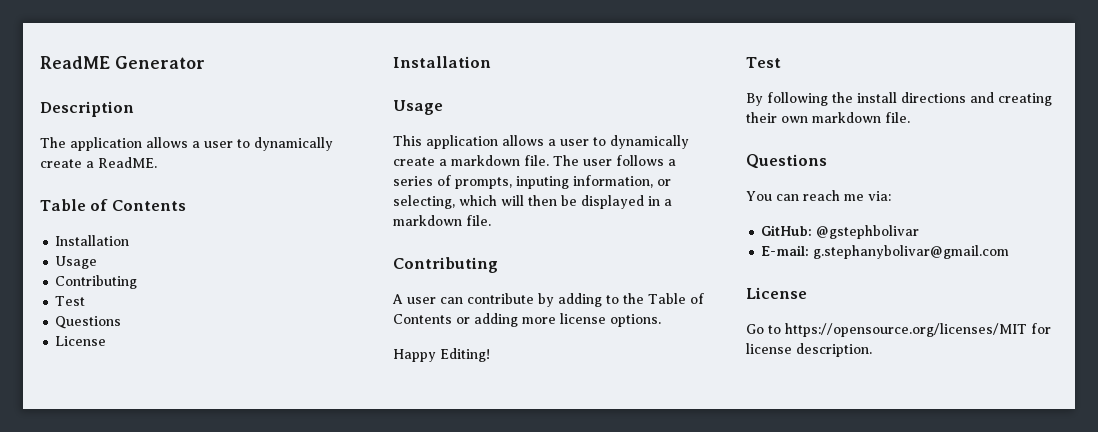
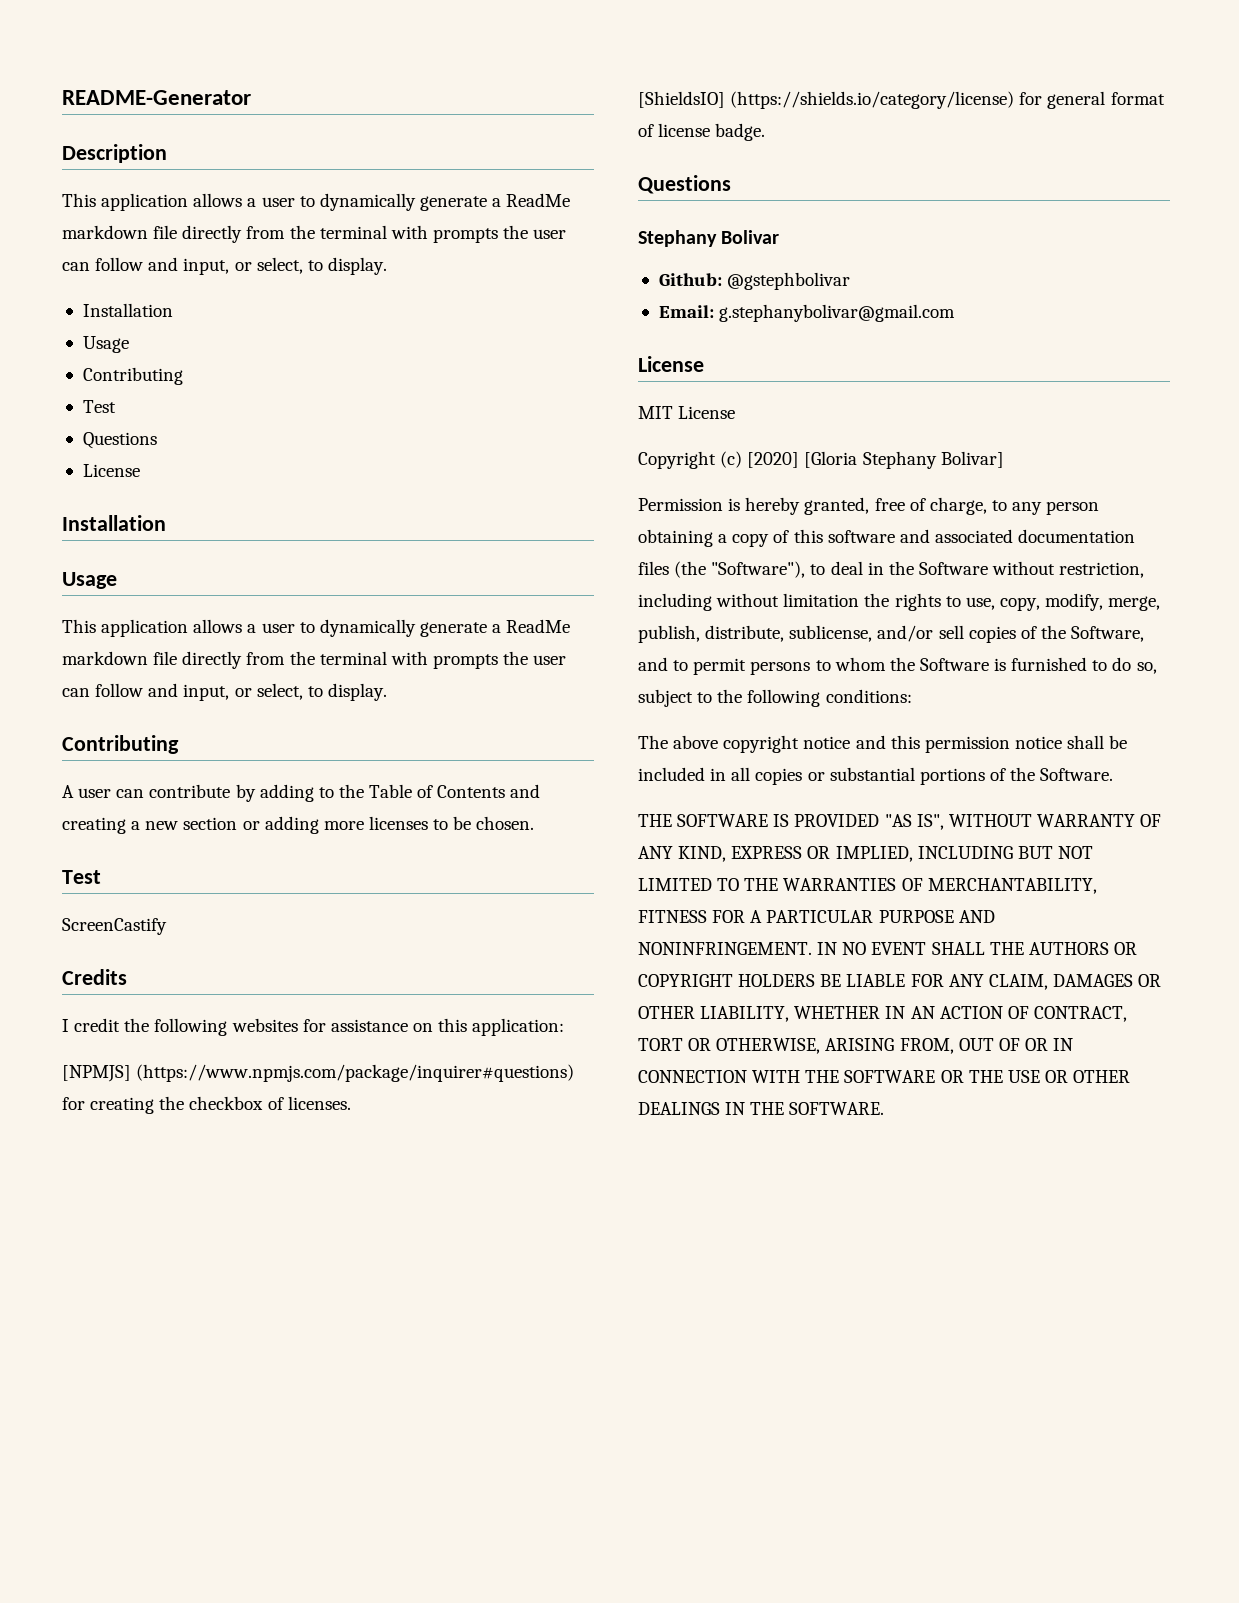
[40,56,205,69] ReadME Generator -> [62,90,251,105] README-Generator
[40,137,333,151] [40,157,157,168] [40,199,186,211] The application allows a user to dynamically create a ReadME. // Table of Contents -> [62,193,571,211] [62,225,567,243] [62,257,387,275] This application allows a user to dynamically generate a ReadMe markdown file directly from the terminal with prompts the user can follow and input, or select, to display.
[393,155,676,166] [393,175,671,189] [393,195,672,209] [393,215,491,226] create a markdown file. The user follows a series of prompts, inputing information, or selecting, which will then be displayed in a markdown file. -> [419,619,571,637] [62,651,567,669] [62,683,387,701] generate a ReadMe markdown file directly from the terminal with prompts the user can follow and input, or select, to display.
[456,313,661,327] [393,348,490,362] [746,57,781,68] [746,92,1052,106] [746,112,910,123] [746,154,827,169] [746,190,891,201] [761,225,813,236] or adding more license options. // Happy Editing! // Test // By following the install directions and creating their own markdown file. // Questions // You can reach me via: // GitHub: -> [510,784,541,798] [62,816,535,834] [62,870,101,884] [62,918,167,935] [62,969,127,985] [62,1018,565,1036] [62,1064,575,1082] [62,1096,351,1114] [638,91,1165,109] [638,123,766,141] [638,175,731,194] [638,230,780,247] [658,273,722,286] and creating a new section or adding more licenses to be chosen. // Test // ScreenCastify // Credits // I credit the following websites for assistance on this application: // [NPMJS] (https://www.npmjs.com/package/inquirer#questions) for creating the checkbox of licenses. // [ShieldsIO] (https://shields.io/category/license) for general format of license badge. // Questions // Stephany Bolivar // Github:
[761,245,810,256] E-mail: -> [658,305,714,318] Email:
[746,323,1051,337] [746,343,872,357] Go to https://opensource.org/licenses/MIT for license description. -> [638,406,736,419] [638,451,1004,469] [638,497,1100,515] [638,529,1136,547] [638,561,1145,578] [638,593,1161,611] [638,625,1145,643] [638,657,1157,675] [638,689,912,707] [638,735,1128,753] [638,767,1114,785] [638,814,1162,830] [638,846,1093,862] [638,878,1097,894] [638,910,995,923] [638,942,1137,955] [638,974,1162,990] [638,1006,1127,1022] [638,1038,1074,1054] [638,1070,1131,1083] [638,1102,885,1115] MIT License // Copyright (c) [2020] [Gloria Stephany Bolivar] // Permission is hereby granted, free of charge, to any person obtaining a copy of this software and associated documentation files (the "Software"), to deal in the Software without restriction, including without limitation the rights to use, copy, modify, merge, publish, distribute, sublicense, and/or sell copies of the Software, and to permit persons to whom the Software is furnished to do so, subject to the following conditions: // The above copyright notice and this permission notice shall be included in all copies or substantial portions of the Software. // THE SOFTWARE IS PROVIDED "AS IS", WITHOUT WARRANTY OF ANY KIND, EXPRESS OR IMPLIED, INCLUDING BUT NOT LIMITED TO THE WARRANTIES OF MERCHANTABILITY, FITNESS FOR A PARTICULAR PURPOSE AND NONINFRINGEMENT. IN NO EVENT SHALL THE AUTHORS OR COPYRIGHT HOLDERS BE LIABLE FOR ANY CLAIM, DAMAGES OR OTHER LIABILITY, WHETHER IN AN ACTION OF CONTRACT, TORT OR OTHERWISE, ARISING FROM, OUT OF OR IN CONNECTION WITH THE SOFTWARE OR THE USE OR OTHER DEALINGS IN THE SOFTWARE.

